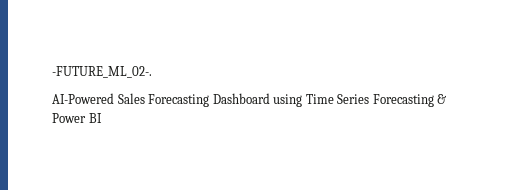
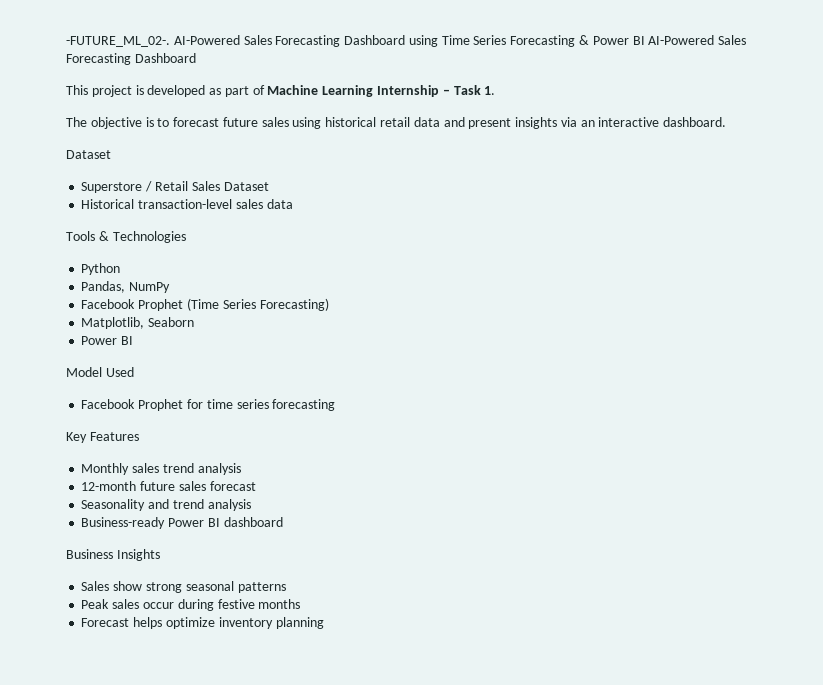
(152, 72) // -> (170, 41) none
(102, 118) none -> [648,35,747,45] [66,53,196,65] [66,85,496,97] [66,117,727,129] [66,150,111,159] [81,181,269,193] [81,199,293,209] [66,231,186,243] [81,263,121,275] [81,281,171,293] [81,298,329,311] [81,317,195,329] [81,336,134,345] [66,367,134,377] [81,399,336,411] [66,432,139,443] [81,463,241,475] [81,481,256,491] [81,499,251,511] [81,517,283,529] [66,549,160,561] [81,581,286,593] [81,599,301,611] [81,617,324,629] AI-Powered Sales Forecasting Dashboard // This project is developed as part of Machine Learning Internship – Task 1. // The objective is to forecast future sales using historical retail data and present insights via an interactive dashboard. // Dataset // Superstore / Retail Sales Dataset // Historical transaction-level sales data // Tools & Technologies // Python // Pandas, NumPy // Facebook Prophet (Time Series Forecasting) // Matplotlib, Seaborn // Power BI // Model Used // Facebook Prophet for time series forecasting // Key Features // Monthly sales trend analysis // 12-month future sales forecast // Seasonality and trend analysis // Business-ready Power BI dashboard // Business Insights // Sales show strong seasonal patterns // Peak sales occur during festive months // Forecast helps optimize inventory planning

